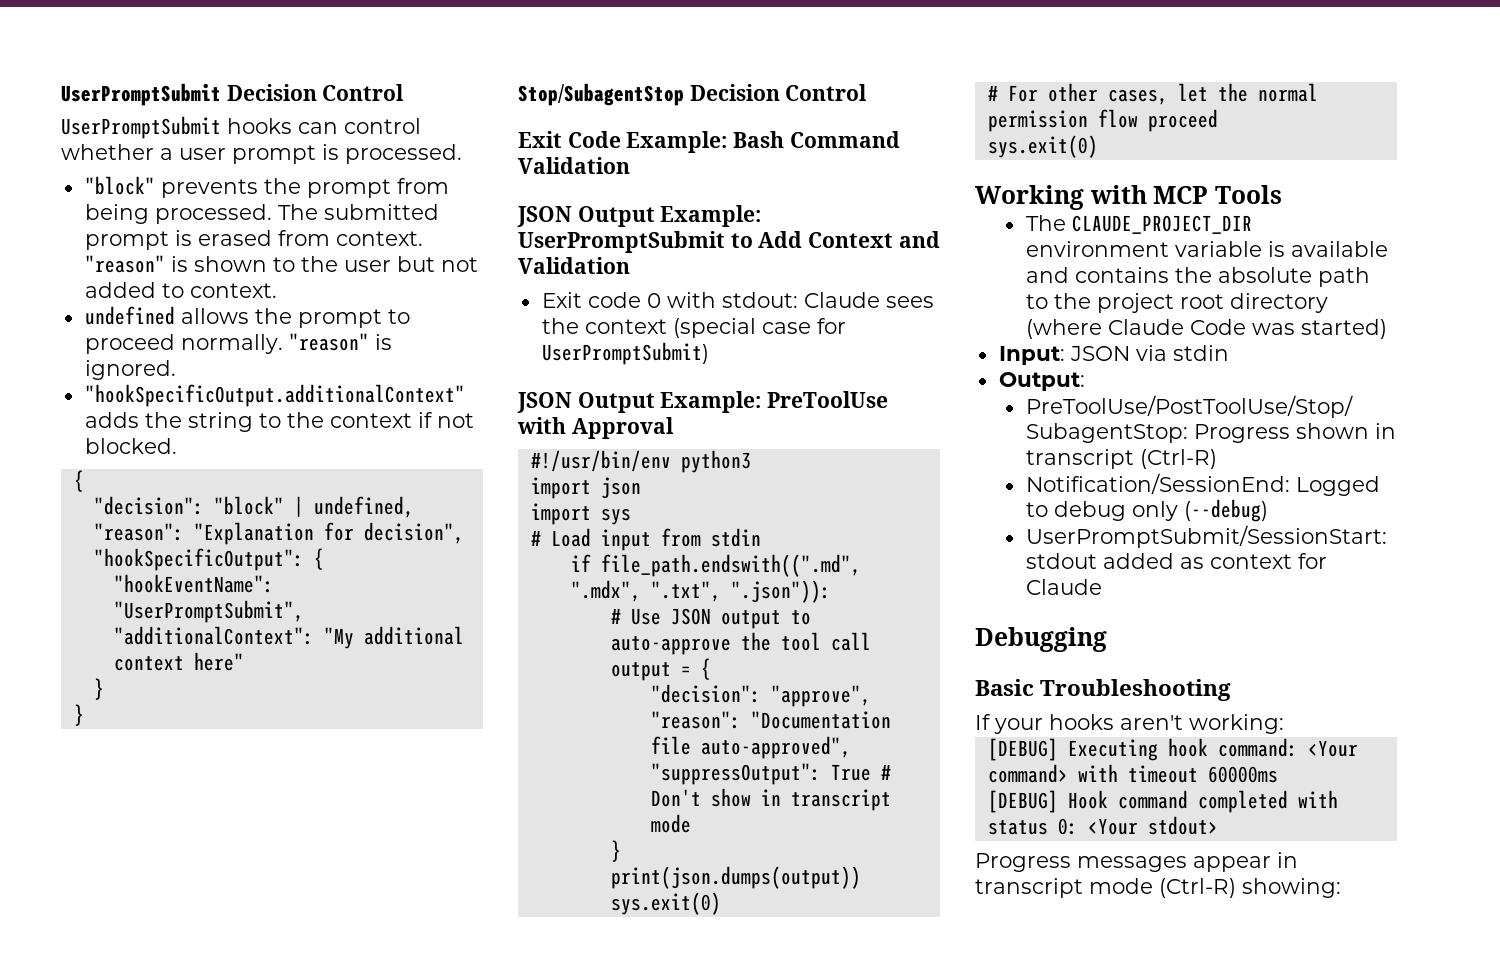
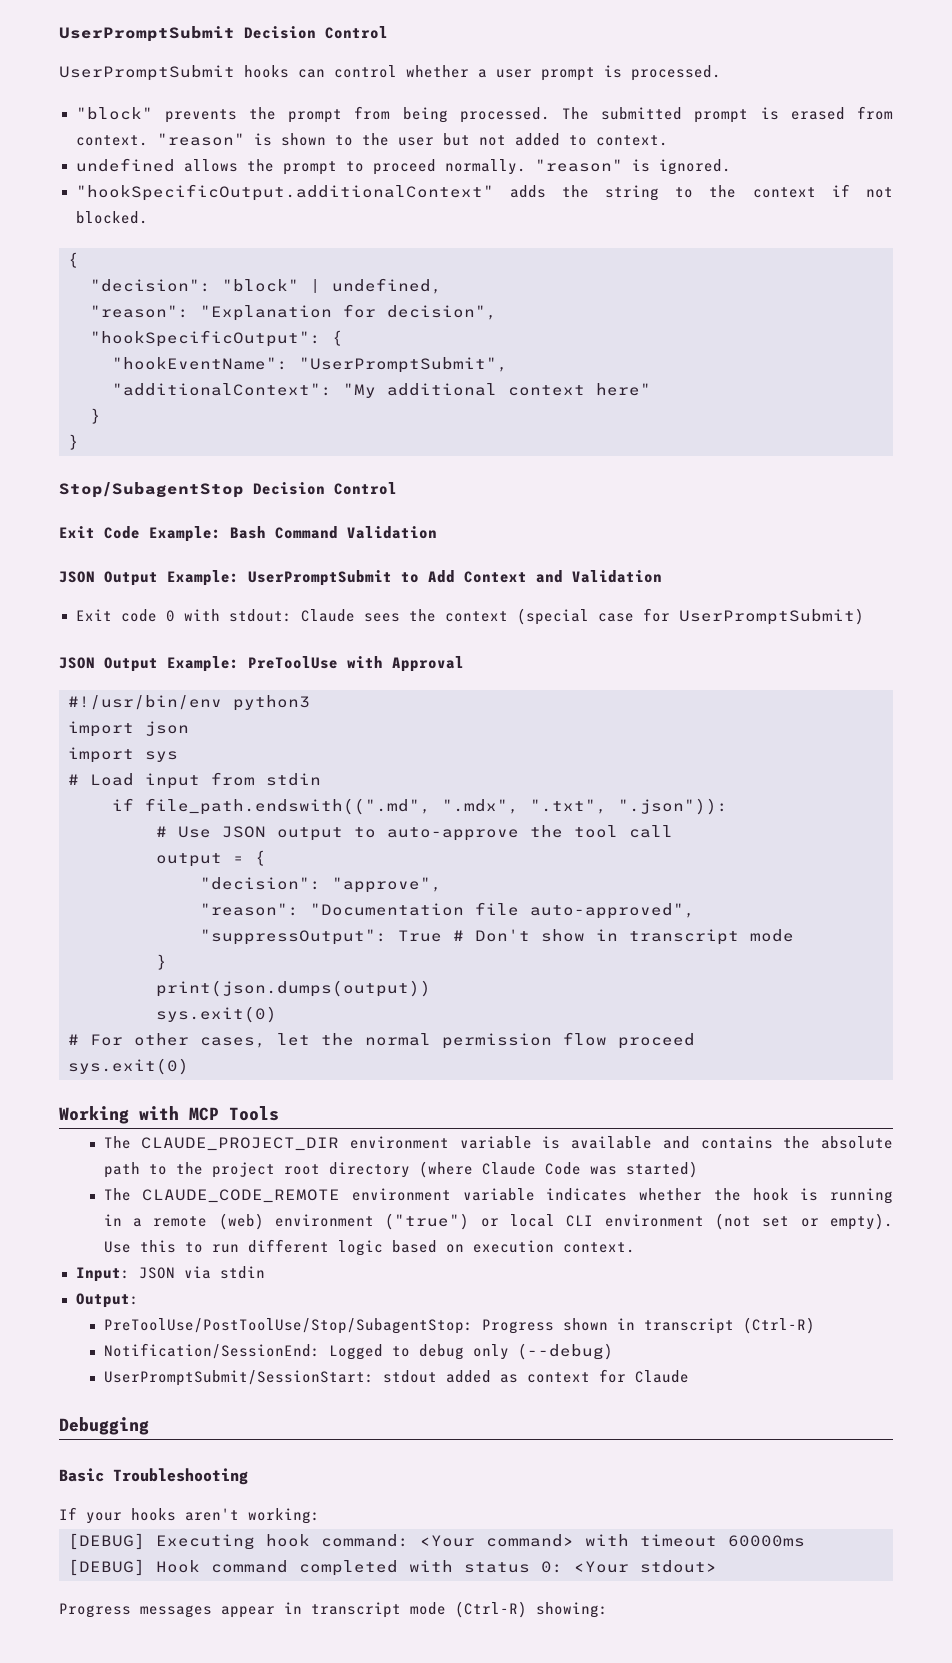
(1387, 329) none -> [103,1188,894,1204] [103,1213,893,1230] [103,1239,635,1256] // The CLAUDE_CODE_REMOTE environment variable indicates whether the hook is running in a remote (web) environment ("true") or local CLI environment (not set or empty). Use this to run different logic based on execution context.

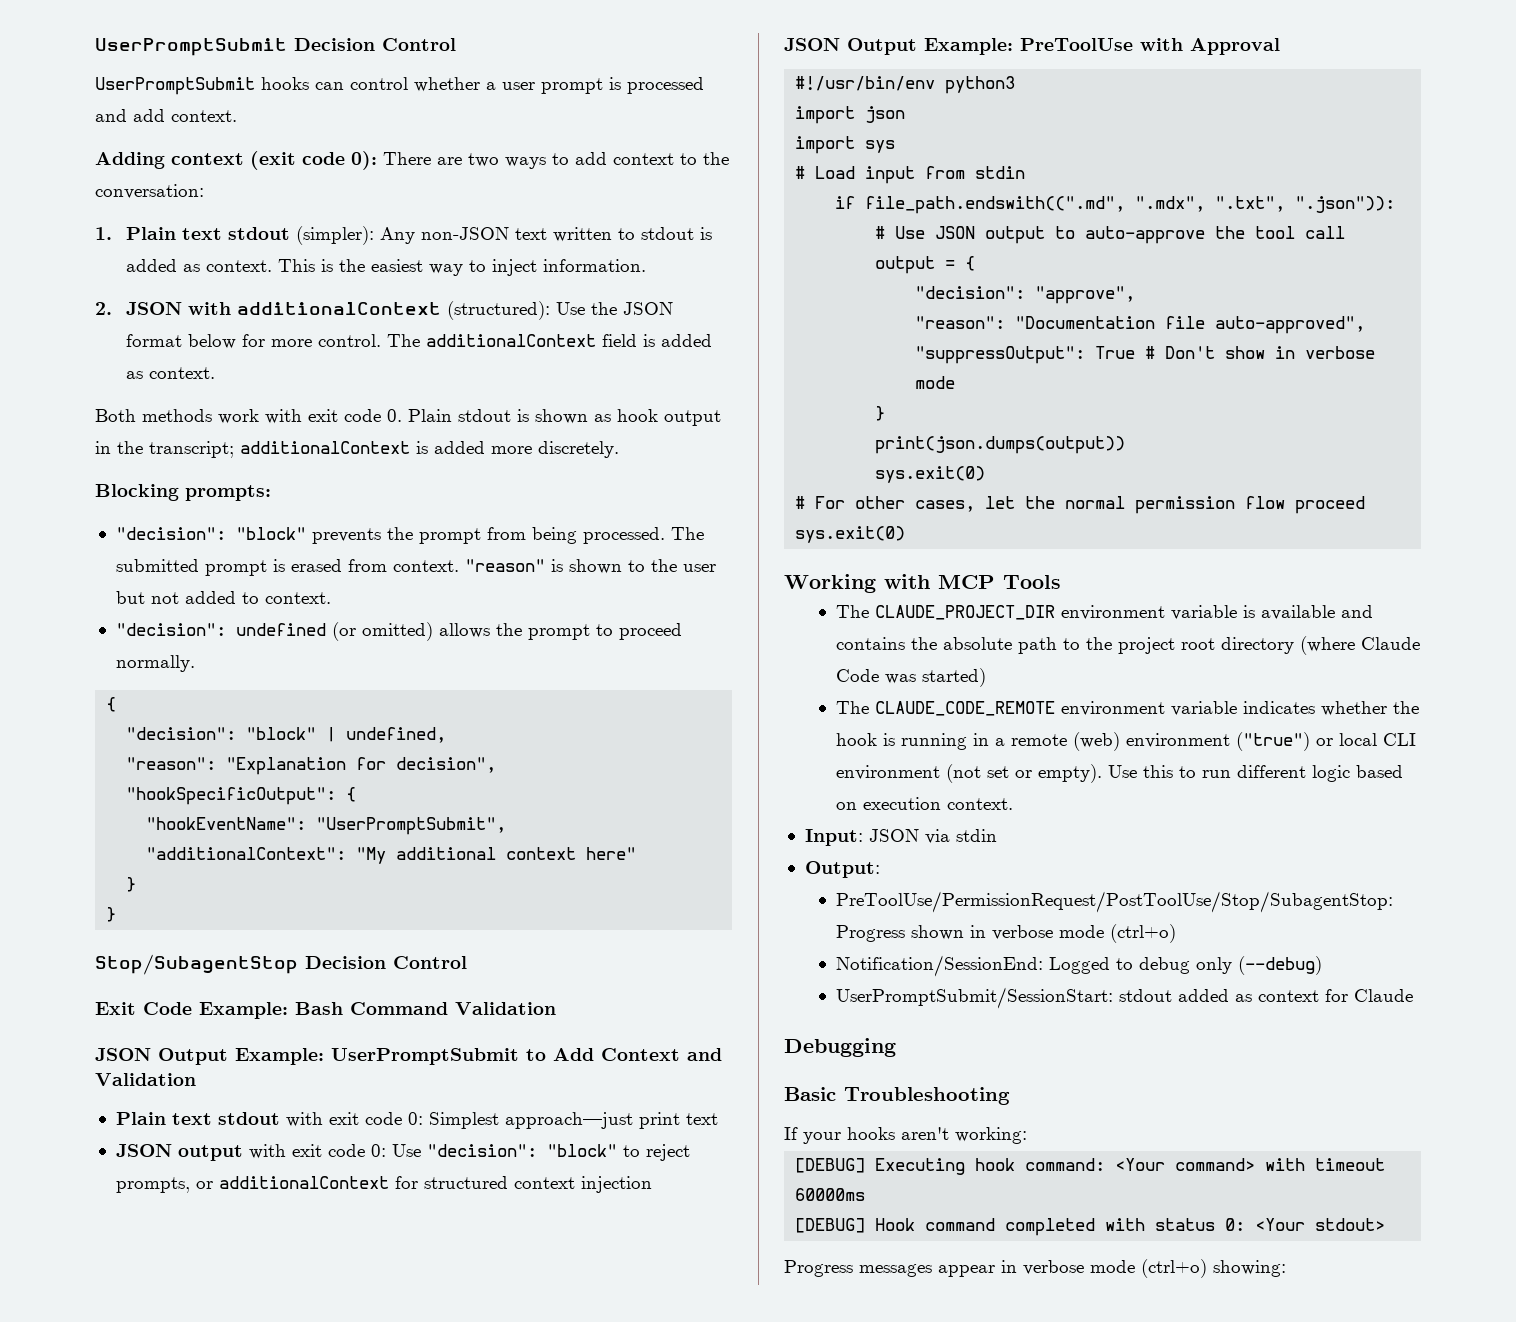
[631,65,721,81] processed. // -> [627,77,704,94] [95,109,237,122] [95,151,729,170] [95,184,204,199] [95,226,713,245] [126,259,647,276] [95,301,674,320] [126,334,713,349] [126,367,216,379] [95,409,721,426] [95,441,619,458] [95,484,271,501] [115,527,226,540] processed and add context. // Adding context (exit code 0): There are two ways to add context to the conversation: // 1. Plain text stdout (simpler): Any non-JSON text written to stdout is added as context. This is the easiest way to inject information. // 2. JSON with additionalContext (structured): Use the JSON format below for more control. The additionalContext field is added as context. // Both methods work with exit code 0. Plain stdout is shown as hook output in the transcript; additionalContext is added more discretely. // Blocking prompts: // "decision":
[75,158,175,172] undefined -> [115,622,433,641] "decision": undefined (or omitted)
[534,159,731,175] [75,184,893,201] [75,211,148,224] "reason" is ignored. // "hookSpecificOutput.additionalContext" adds the string to the context if not blocked. -> (195, 663) none
[75,608,864,625] Exit code 0 with stdout: Claude sees the context (special case for UserPromptSubmit) -> [115,1112,718,1129] [115,1144,690,1161] [115,1176,652,1193] Plain text stdout with exit code 0: Simplest approach—just print text // JSON output with exit code 0: Use "decision": "block" to reject prompts, or additionalContext for structured context injection
[629,929,739,945] transcript -> [1305,346,1376,359] verbose
[103,1318,473,1334] PreToolUse/PostToolUse/Stop/SubagentStop: -> [836,891,1394,913] PreToolUse/PermissionRequest/PostToolUse/Stop/SubagentStop:
[643,1317,815,1334] transcript (Ctrl-R) -> [992,924,1177,943] verbose mode (ctrl+o)
[311,1601,527,1618] transcript mode (Ctrl-R) -> [1023,1259,1207,1278] verbose mode (ctrl+o)

